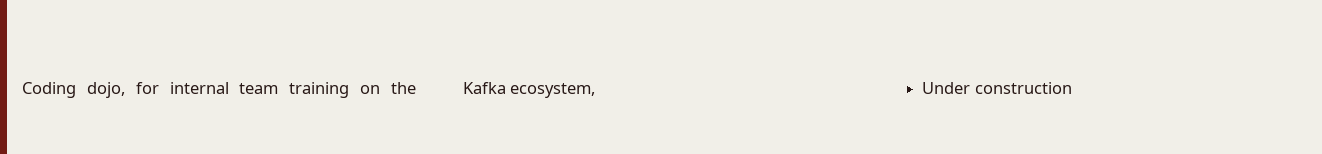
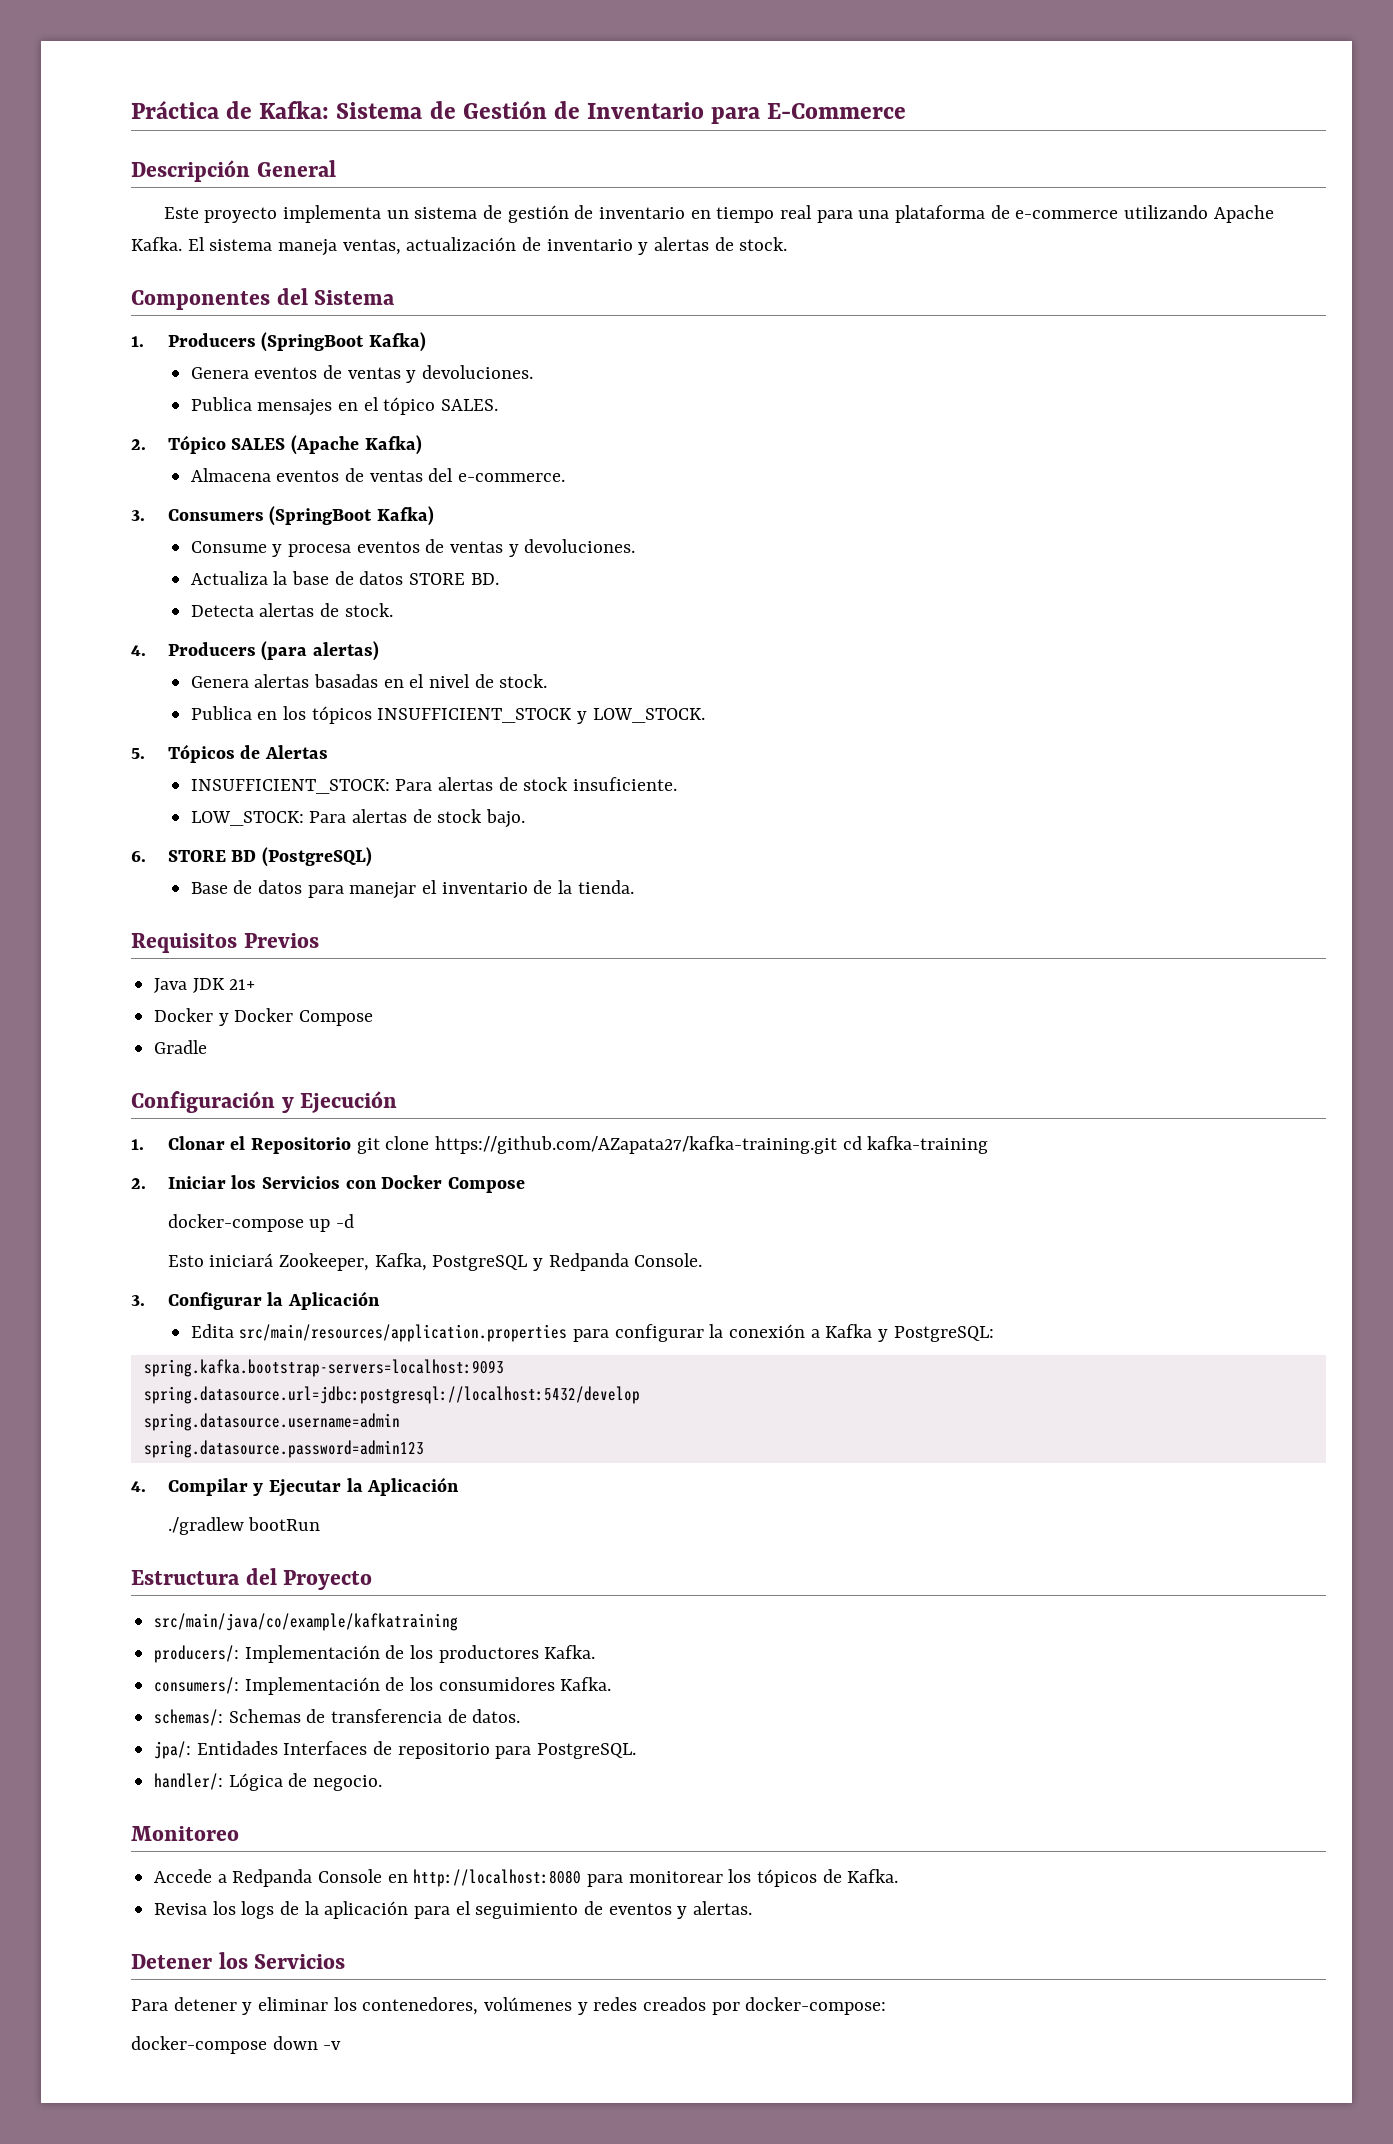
[22,82,596,98] [922,82,1072,94] Coding dojo, for internal team training on the Kafka ecosystem, // Under construction -> [131,100,907,124] [131,160,336,182] [163,205,1274,223] [131,237,788,256] [131,288,396,310] [131,332,426,352] [190,365,533,383] [190,397,498,416] [131,435,422,455] [190,468,565,482] [131,506,434,526] [190,539,636,557] [190,571,499,585] [190,603,393,617] [131,641,379,661] [190,674,548,688] [190,706,705,724] [131,744,328,763] [190,777,677,794] [190,809,525,828] [131,847,372,867] [190,880,634,899] [131,933,319,953] [154,978,256,993] [154,1008,374,1026] [154,1040,208,1054] [131,1091,398,1113] [131,1136,989,1154] [131,1175,525,1193] [167,1214,354,1232] [167,1253,703,1271] [131,1291,380,1310] [190,1324,994,1342] [143,1359,504,1377] [143,1386,640,1404] [143,1413,400,1431] [143,1440,424,1458] [131,1477,460,1497] [167,1517,321,1535] [131,1568,373,1590] [154,1613,459,1631] [154,1645,596,1663] [154,1677,612,1695] [154,1709,521,1726] [154,1741,637,1759] [154,1773,383,1791] [131,1826,239,1841] [154,1869,899,1887] [154,1901,753,1919] [131,1952,346,1969] [131,1997,887,2015] [131,2036,342,2054] Práctica de Kafka: Sistema de Gestión de Inventario para E-Commerce // Descripción General // Este proyecto implementa un sistema de gestión de inventario en tiempo real para una plataforma de e-commerce utilizando Apache Kafka. El sistema maneja ventas, actualización de inventario y alertas de stock. // Componentes del Sistema // 1. Producers (SpringBoot Kafka) // Genera eventos de ventas y devoluciones. // Publica mensajes en el tópico SALES. // 2. Tópico SALES (Apache Kafka) // Almacena eventos de ventas del e-commerce. // 3. Consumers (SpringBoot Kafka) // Consume y procesa eventos de ventas y devoluciones. // Actualiza la base de datos STORE BD. // Detecta alertas de stock. // 4. Producers (para alertas) // Genera alertas basadas en el nivel de stock. // Publica en los tópicos INSUFFICIENT_STOCK y LOW_STOCK. // 5. Tópicos de Alertas // INSUFFICIENT_STOCK: Para alertas de stock insuficiente. // LOW_STOCK: Para alertas de stock bajo. // 6. STORE BD (PostgreSQL) // Base de datos para manejar el inventario de la tienda. // Requisitos Previos // Java JDK 21+ // Docker y Docker Compose // Gradle // Configuración y Ejecución // 1. Clonar el Repositorio git clone https://github.com/AZapata27/kafka-training.git cd kafka-training // 2. Iniciar los Servicios con Docker Compose // docker-compose up -d // Esto iniciará Zookeeper, Kafka, PostgreSQL y Redpanda Console. // 3. Configurar la Aplicación // Edita src/main/resources/application.properties para configurar la conexión a Kafka y PostgreSQL: // spring.kafka.bootstrap-servers=localhost:9093 // spring.datasource.url=jdbc:postgresql://localhost:5432/develop // spring.datasource.username=admin // spring.datasource.password=admin123 // 4. Compilar y Ejecutar la Aplicación // ./gradlew bootRun // Estructura del Proyecto // src/main/java/co/example/kafkatraining // producers/: Implementación de los productores Kafka. // consumers/: Implementación de los consumidores Kafka. // schemas/: Schemas de transferencia de datos. // jpa/: Entidades Interfaces de repositorio para PostgreSQL. // handler/: Lógica de negocio. // Monitoreo // Accede a Redpanda Console en http://localhost:8080 para monitorear los tópicos de Kafka. // Revisa los logs de la aplicación para el seguimiento de eventos y alertas. // Detener los Servicios // Para detener y eliminar los contenedores, volúmenes y redes creados por docker-compose: // docker-compose down -v

